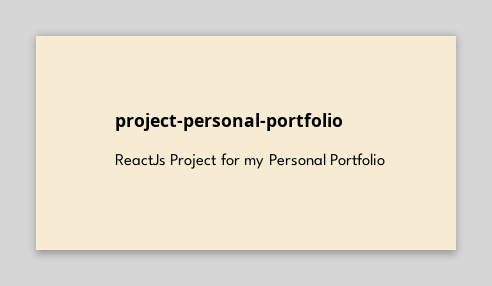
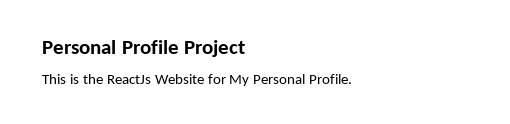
[115,113,343,131] [115,153,386,169] project-personal-portfolio // ReactJs Project for my Personal Portfolio -> [42,40,246,57] [42,74,353,86] Personal Profile Project // This is the ReactJs Website for My Personal Profile.

